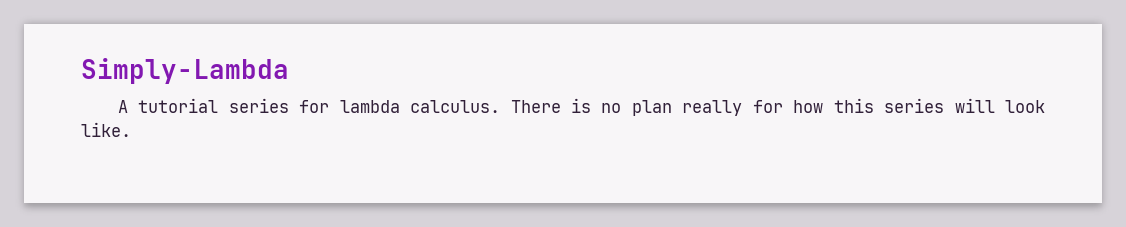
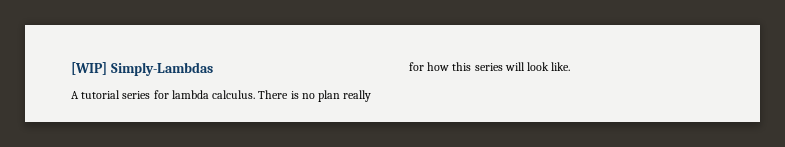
[81,58,289,84] Simply-Lambda -> [71,62,213,76] [WIP] Simply-Lambdas

